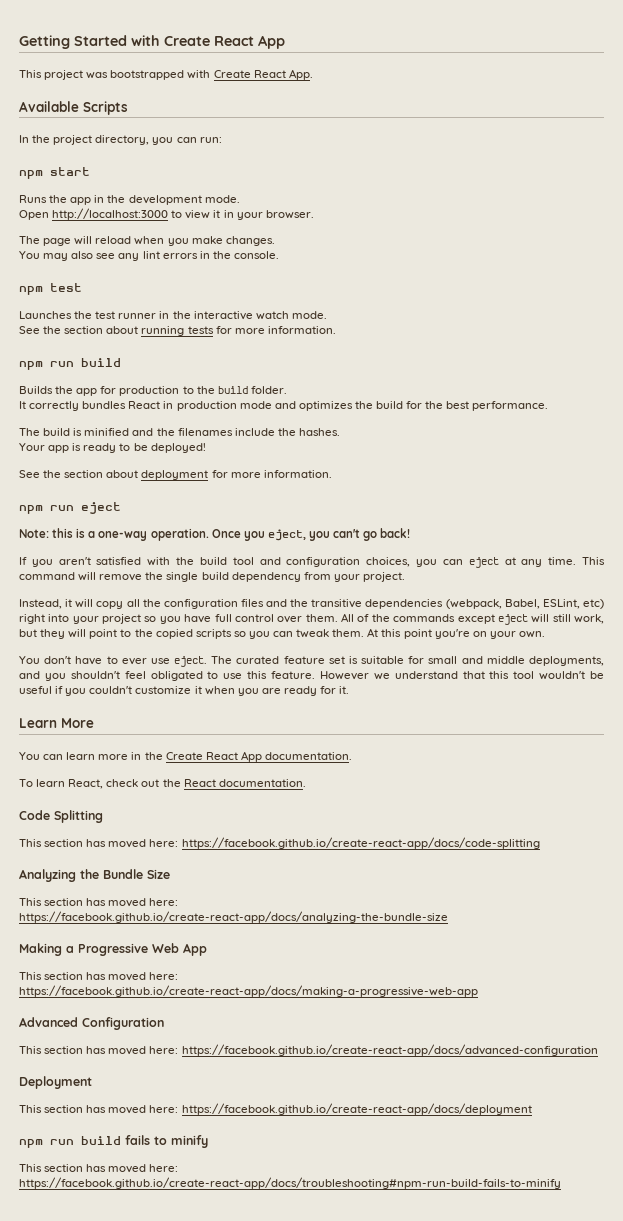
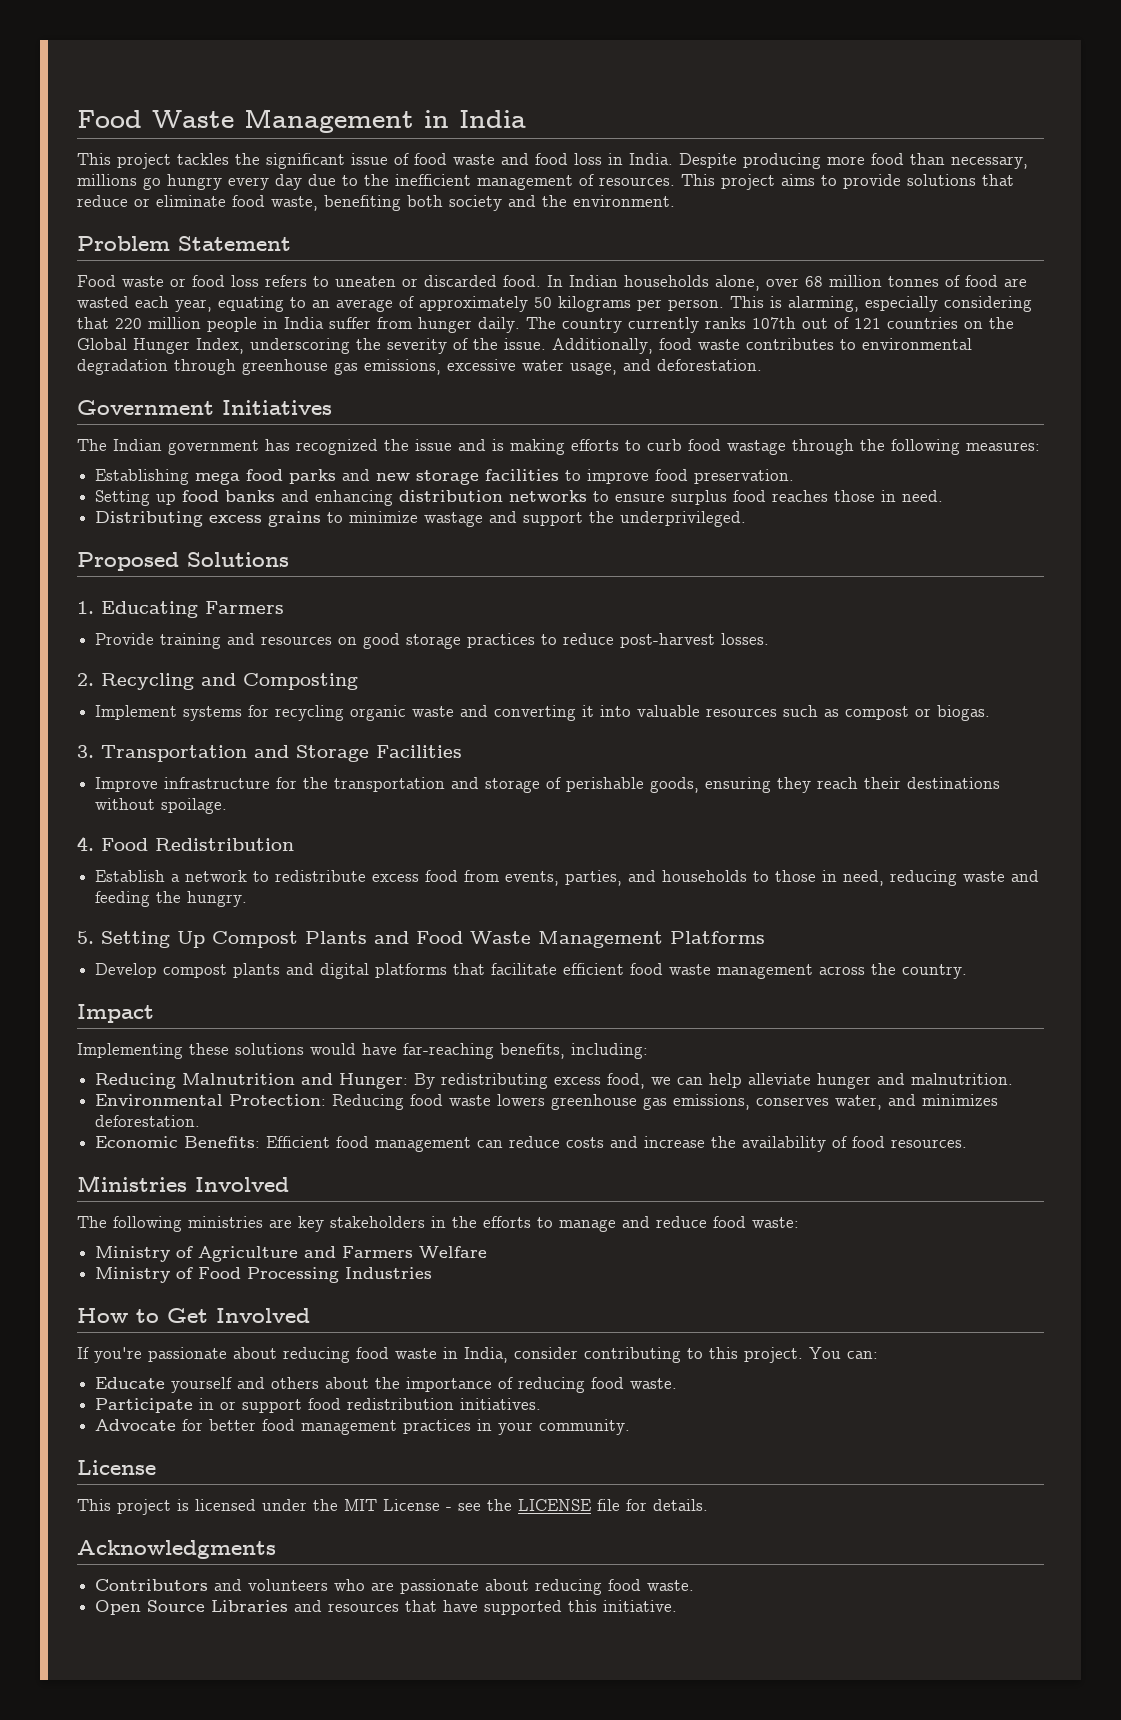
[19,35,285,49] [19,69,313,80] [19,101,128,115] [19,135,222,145] [19,167,90,179] [19,195,240,205] [19,208,314,220] [19,236,275,246] [19,251,279,261] [19,283,82,295] [19,311,327,320] [19,326,336,336] [19,358,121,370] [19,386,287,396] [19,401,549,411] [19,428,340,436] [19,443,206,453] [19,470,332,480] [19,502,121,514] [19,528,411,541] [19,557,605,568] [19,572,405,582] [19,599,604,609] [19,613,604,625] [19,628,545,639] [19,656,605,667] [19,671,604,681] [19,686,350,696] [19,718,94,728] [19,751,352,762] [19,779,306,789] [19,810,103,823] [19,837,540,849] [19,869,170,882] [19,898,179,907] [19,911,448,923] [19,943,207,956] [19,972,179,981] [19,985,478,997] [19,1017,164,1030] [19,1044,598,1056] [19,1076,92,1089] [19,1103,532,1115] [19,1135,208,1148] [19,1164,179,1173] [19,1177,561,1189] Getting Started with Create React App // This project was bootstrapped with Create React App. // Available Scripts // In the project directory, you can run: // npm start // Runs the app in the development mode. // Open http://localhost:3000 to view it in your browser. // The page will reload when you make changes. // You may also see any lint errors in the console. // npm test // Launches the test runner in the interactive watch mode. // See the section about running tests for more information. // npm run build // Builds the app for production to the build folder. // It correctly bundles React in production mode and optimizes the build for the best performance. // The build is minified and the filenames include the hashes. // Your app is ready to be deployed! // See the section about deployment for more information. // npm run eject // Note: this is a one-way operation. Once you eject, you can't go back! // If you aren't satisfied with the build tool and configuration choices, you can eject at any time. This command will remove the single build dependency from your project. // Instead, it will copy all the configuration files and the transitive dependencies (webpack, Babel, ESLint, etc) right into your project so you have full control over them. All of the commands except eject will still work, but they will point to the copied scripts so you can tweak them. At this point you're on your own. // You don't have to ever use eject. The curated feature set is suitable for small and middle deployments, and you shouldn't feel obligated to use this feature. However we understand that this tool wouldn't be useful if you couldn't customize it when you are ready for it. // Learn More // You can learn more in the Create React App documentation. // To learn React, check out the React documentation. // Code Splitting // This section has moved here: https://facebook.github.io/create-react-app/docs/code-splitting // Analyzing the Bundle Size // This section has moved here: https://facebook.github.io/create-react-app/docs/analyzing-the-bundle-size // Making a Progressive Web App // This section has moved here: https://facebook.github.io/create-react-app/docs/making-a-progressive-web-app // Advanced Configuration // This section has moved here: https://facebook.github.io/create-react-app/docs/advanced-configuration // Deployment // This section has moved here: https://facebook.github.io/create-react-app/docs/deployment // npm run build fails to minify // This section has moved here: https://facebook.github.io/create-react-app/docs/troubleshooting#npm-run-build-fails-to-minify -> [77,109,526,133] [77,153,1028,169] [77,174,1014,190] [77,195,675,211] [77,236,291,251] [77,275,1027,291] [77,296,1032,312] [77,317,1014,333] [77,338,972,354] [77,359,762,375] [77,400,332,415] [77,439,1040,455] [95,469,795,485] [95,490,944,506] [95,511,747,527] [77,552,289,571] [77,601,284,618] [95,633,770,649] [77,673,358,690] [95,705,991,721] [77,745,462,762] [95,777,1001,793] [95,798,228,814] [77,836,294,851] [95,870,1040,886] [95,891,248,907] [77,931,765,948] [95,963,968,979] [77,1004,154,1023] [77,1043,648,1059] [95,1073,1014,1089] [95,1094,999,1110] [95,1115,201,1127] [95,1136,968,1152] [77,1175,289,1192] [77,1216,799,1232] [95,1246,488,1262] [95,1267,433,1283] [77,1308,310,1323] [77,1347,878,1363] [95,1377,678,1393] [95,1398,542,1413] [95,1419,631,1435] [77,1460,156,1475] [77,1499,708,1515] [77,1540,276,1559] [95,1579,695,1595] [95,1600,678,1615] Food Waste Management in India // This project tackles the significant issue of food waste and food loss in India. Despite producing more food than necessary, millions go hungry every day due to the inefficient management of resources. This project aims to provide solutions that reduce or eliminate food waste, benefiting both society and the environment. // Problem Statement // Food waste or food loss refers to uneaten or discarded food. In Indian households alone, over 68 million tonnes of food are wasted each year, equating to an average of approximately 50 kilograms per person. This is alarming, especially considering that 220 million people in India suffer from hunger daily. The country currently ranks 107th out of 121 countries on the Global Hunger Index, underscoring the severity of the issue. Additionally, food waste contributes to environmental degradation through greenhouse gas emissions, excessive water usage, and deforestation. // Government Initiatives // The Indian government has recognized the issue and is making efforts to curb food wastage through the following measures: // Establishing mega food parks and new storage facilities to improve food preservation. // Setting up food banks and enhancing distribution networks to ensure surplus food reaches those in need. // Distributing excess grains to minimize wastage and support the underprivileged. // Proposed Solutions // 1. Educating Farmers // Provide training and resources on good storage practices to reduce post-harvest losses. // 2. Recycling and Composting // Implement systems for recycling organic waste and converting it into valuable resources such as compost or biogas. // 3. Transportation and Storage Facilities // Improve infrastructure for the transportation and storage of perishable goods, ensuring they reach their destinations without spoilage. // 4. Food Redistribution // Establish a network to redistribute excess food from events, parties, and households to those in need, reducing waste and feeding the hungry. // 5. Setting Up Compost Plants and Food Waste Management Platforms // Develop compost plants and digital platforms that facilitate efficient food waste management across the country. // Impact // Implementing these solutions would have far-reaching benefits, including: // Reducing Malnutrition and Hunger: By redistributing excess food, we can help alleviate hunger and malnutrition. // Environmental Protection: Reducing food waste lowers greenhouse gas emissions, conserves water, and minimizes deforestation. // Economic Benefits: Efficient food management can reduce costs and increase the availability of food resources. // Ministries Involved // The following ministries are key stakeholders in the efforts to manage and reduce food waste: // Ministry of Agriculture and Farmers Welfare // Ministry of Food Processing Industries // How to Get Involved // If you're passionate about reducing food waste in India, consider contributing to this project. You can: // Educate yourself and others about the importance of reducing food waste. // Participate in or support food redistribution initiatives. // Advocate for better food management practices in your community. // License // This project is licensed under the MIT License - see the LICENSE file for details. // Acknowledgments // Contributors and volunteers who are passionate about reducing food waste. // Open Source Libraries and resources that have supported this initiative.

